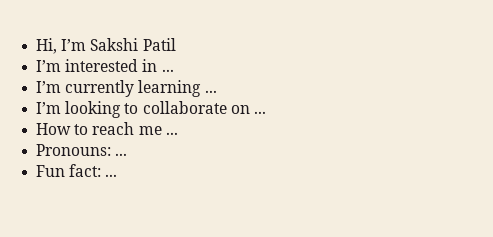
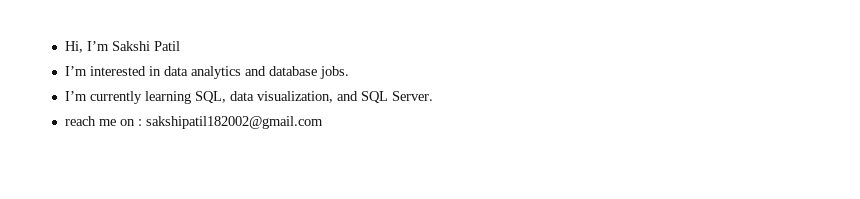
[161,69,174,72] [36,80,217,97] [36,101,266,118] [36,122,178,135] [36,144,128,156] [36,164,118,177] ... // I’m currently learning ... // I’m looking to collaborate on ... // How to reach me ... // Pronouns: ... // Fun fact: ... -> [163,66,349,79] [64,91,433,104] [64,116,323,129] data analytics and database jobs. // I’m currently learning SQL, data visualization, and SQL Server. // reach me on : sakshipatil182002@gmail.com

